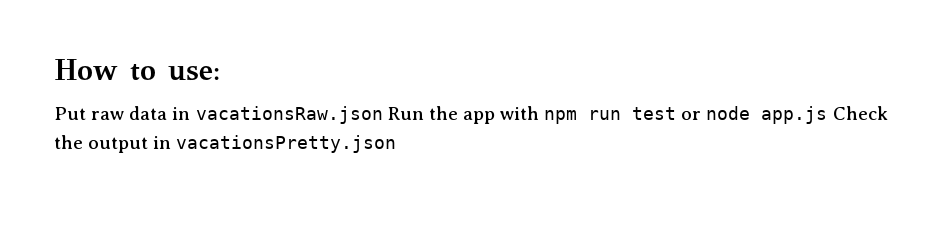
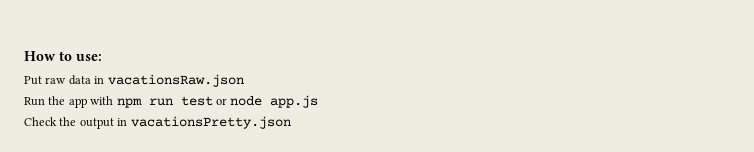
(383, 115) none -> (244, 80) //
(828, 115) none -> (319, 101) //

